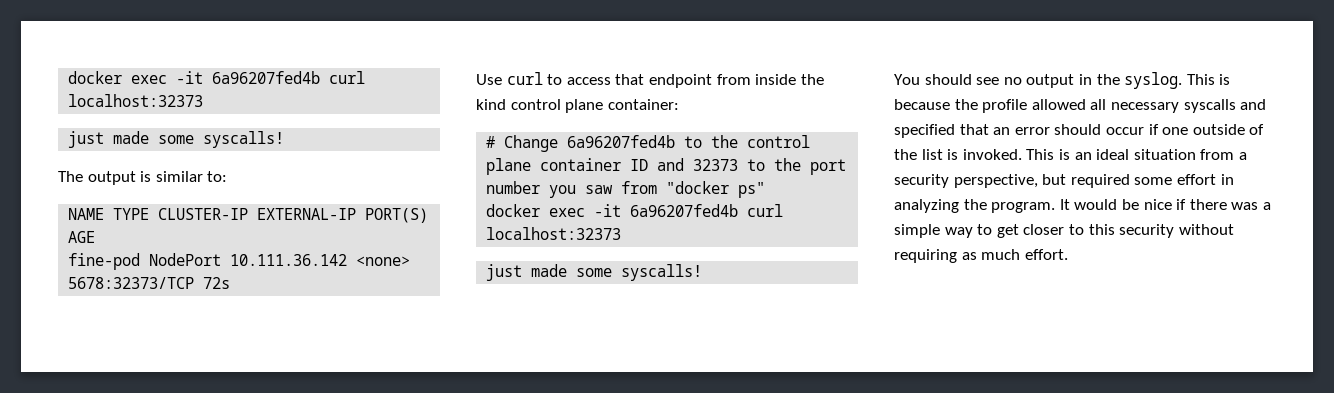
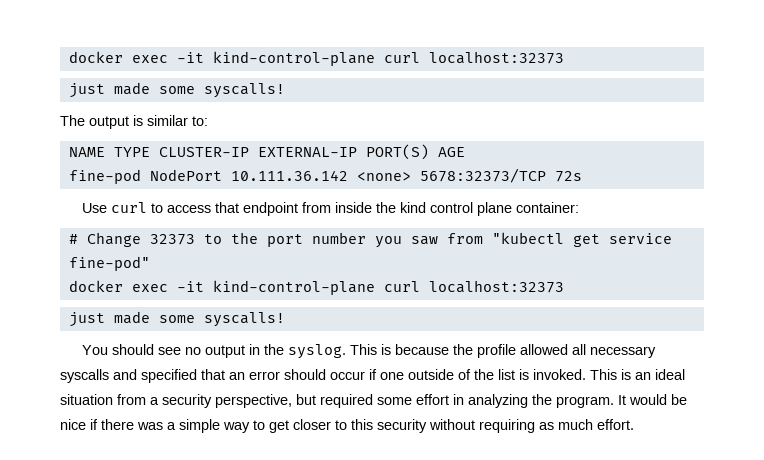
[68,71,321,84] docker exec -it 6a96207fed4b -> [68,51,375,66] docker exec -it kind-control-plane
[567,135,811,148] [486,158,685,175] 6a96207fed4b to the control plane container ID and -> (141, 239) none
[666,181,766,198] [486,204,739,217] "docker ps" // docker exec -it 6a96207fed4b -> [491,232,672,247] [68,256,150,271] [68,280,375,295] "kubectl get service fine-pod" // docker exec -it kind-control-plane

